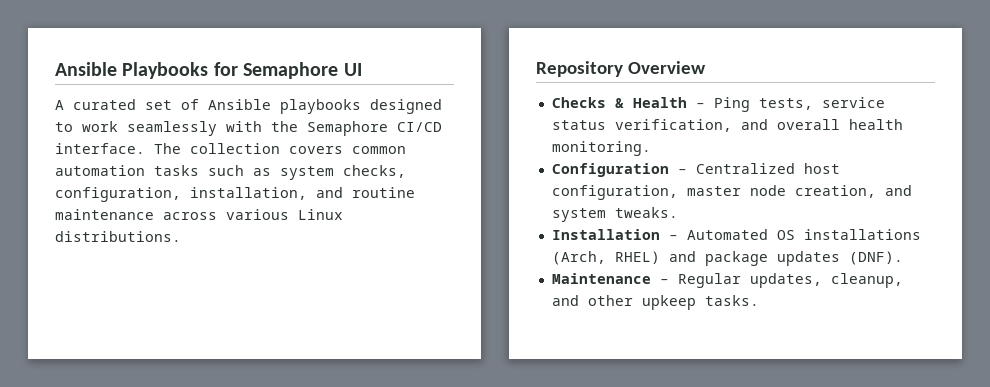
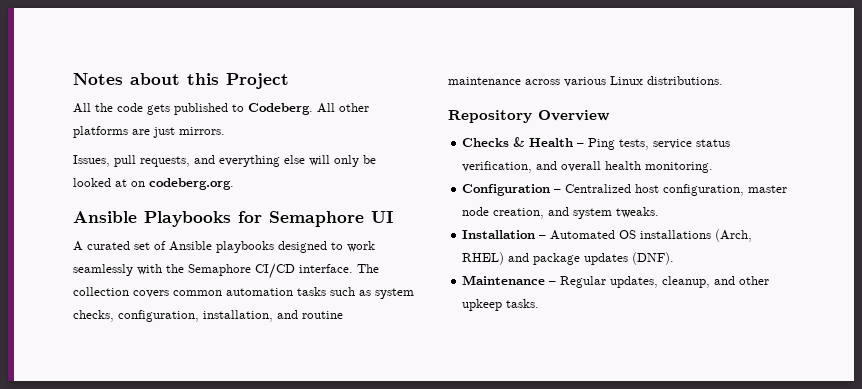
(55, 69) none -> [73,73,289,89] [73,103,369,115] [73,126,225,138] [73,155,376,167] [73,178,234,190] Notes about this Project // All the code gets published to Codeberg. All other platforms are just mirrors. // Issues, pull requests, and everything else will only be looked at on codeberg.org. //

